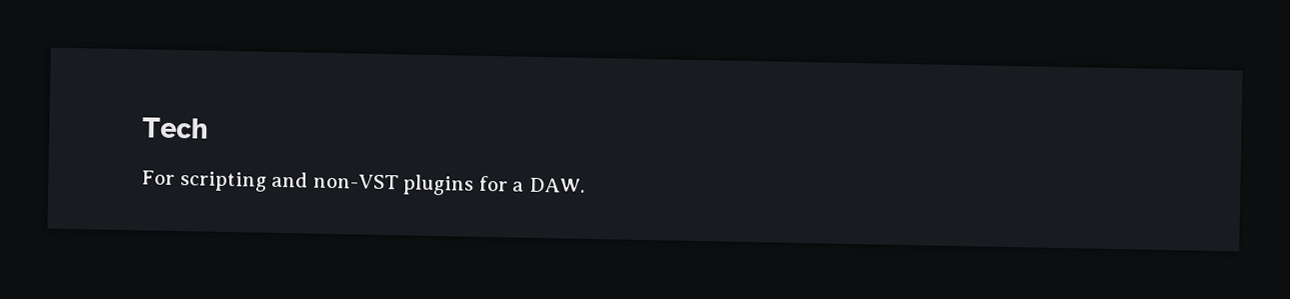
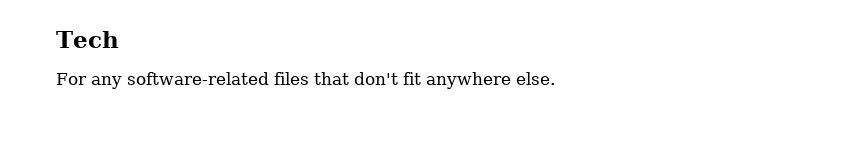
[179,171,585,196] scripting and non-VST plugins for a DAW. -> [90,72,555,89] any software-related files that don't fit anywhere else.

